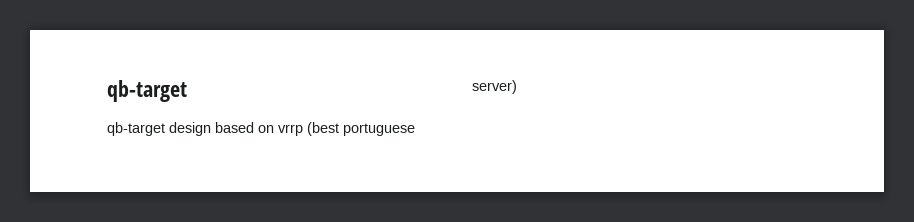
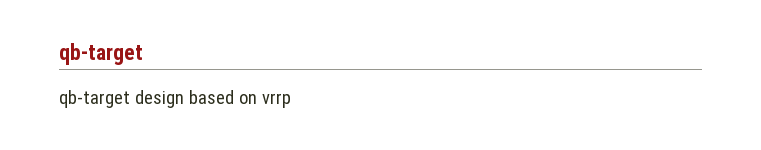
[307,122,415,136] [472,80,517,94] (best portuguese server) -> (291, 100) none

